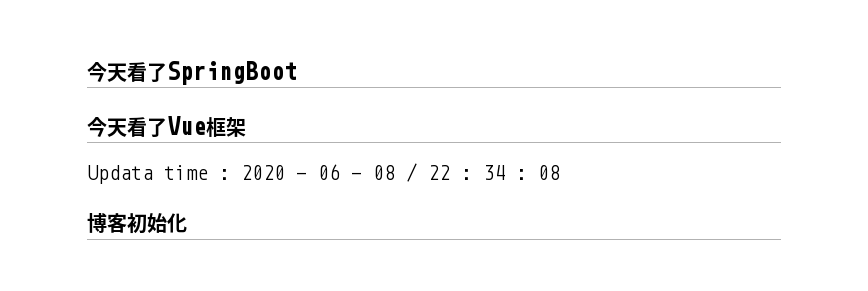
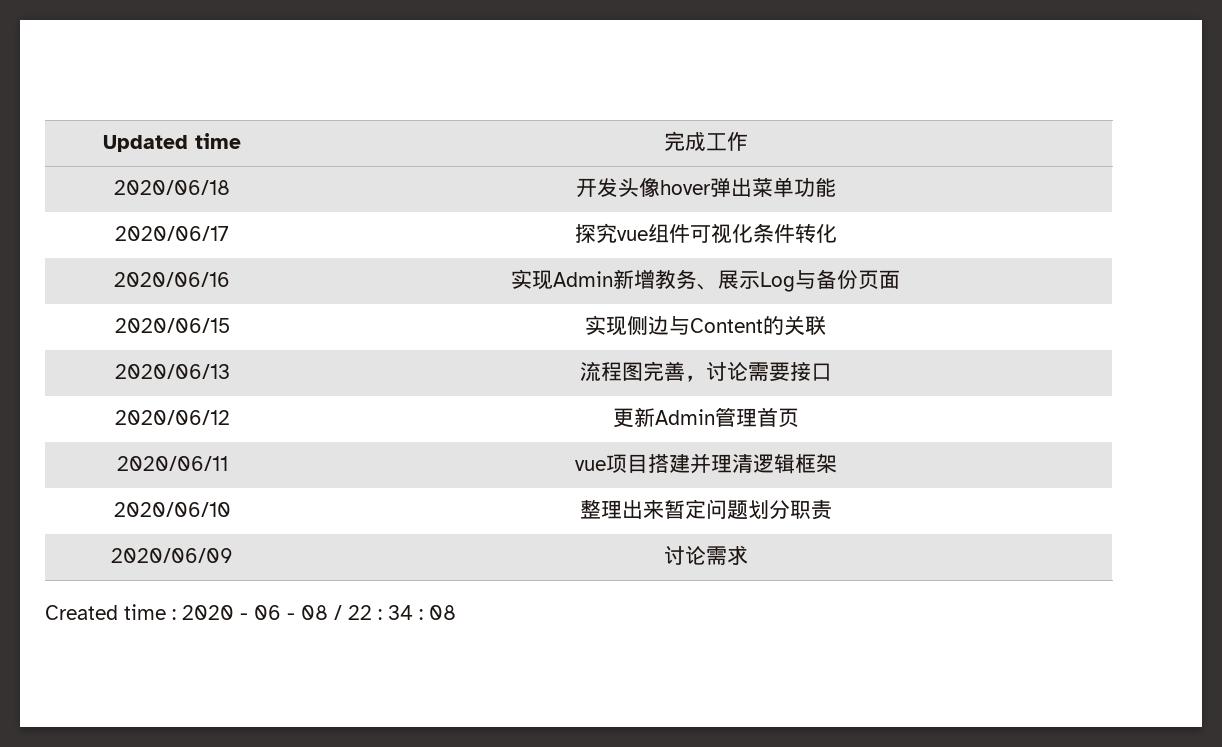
[87,61,297,85] [87,116,246,137] [87,165,153,184] 今天看了SpringBoot // 今天看了Vue框架 // Updata -> [103,133,241,152] [663,131,748,151] [114,180,230,195] [575,177,836,198] [115,226,229,241] [574,223,837,244] [114,272,230,287] [511,269,900,292] [114,318,230,333] [585,315,826,336] [114,364,230,379] [579,361,832,382] [114,410,230,425] [612,407,799,428] [116,456,228,471] [574,453,837,474] [113,502,231,517] [579,499,832,520] [111,548,233,563] [663,545,748,565] [45,605,118,620] Updated time | 完成工作 // 2020/06/18 | 开发头像hover弹出菜单功能 // 2020/06/17 | 探究vue组件可视化条件转化 // 2020/06/16 | 实现Admin新增教务、展示Log与备份页面 // 2020/06/15 | 实现侧边与Content的关联 // 2020/06/13 | 流程图完善，讨论需要接口 // 2020/06/12 | 更新Admin管理首页 // 2020/06/11 | vue项目搭建并理清逻辑框架 // 2020/06/10 | 整理出来暂定问题划分职责 // 2020/06/09 | 讨论需求 // Created
[87,213,187,234] // 博客初始化 -> (456, 612) none

